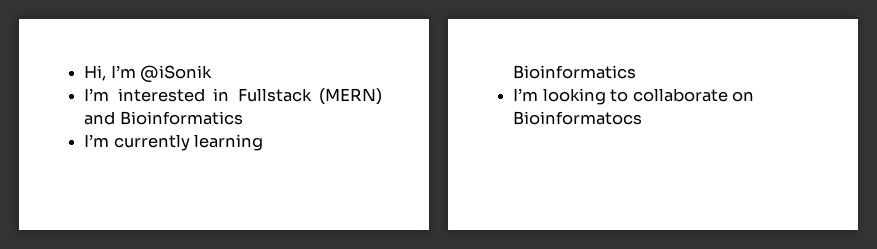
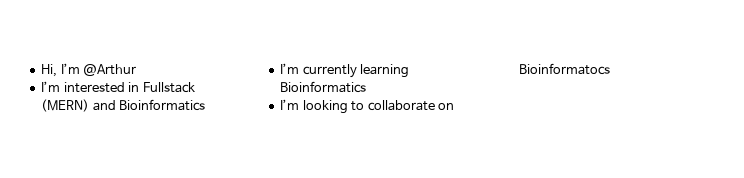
[140,65,213,83] @iSonik -> [83,64,137,76] @Arthur

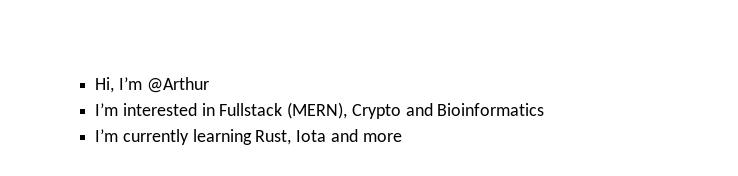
[41,99,90,112] (MERN) -> [287,102,401,119] (MERN), Crypto
[280,81,367,93] [280,99,455,114] [519,63,611,75] Bioinformatics // I’m looking to collaborate on Bioinformatocs -> [255,129,402,145] Rust, Iota and more

